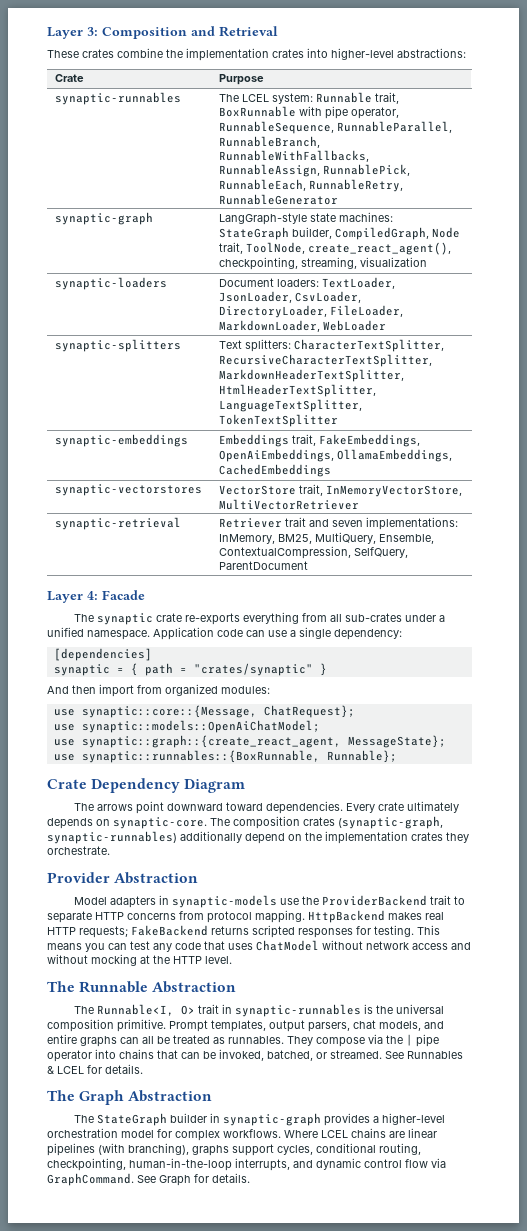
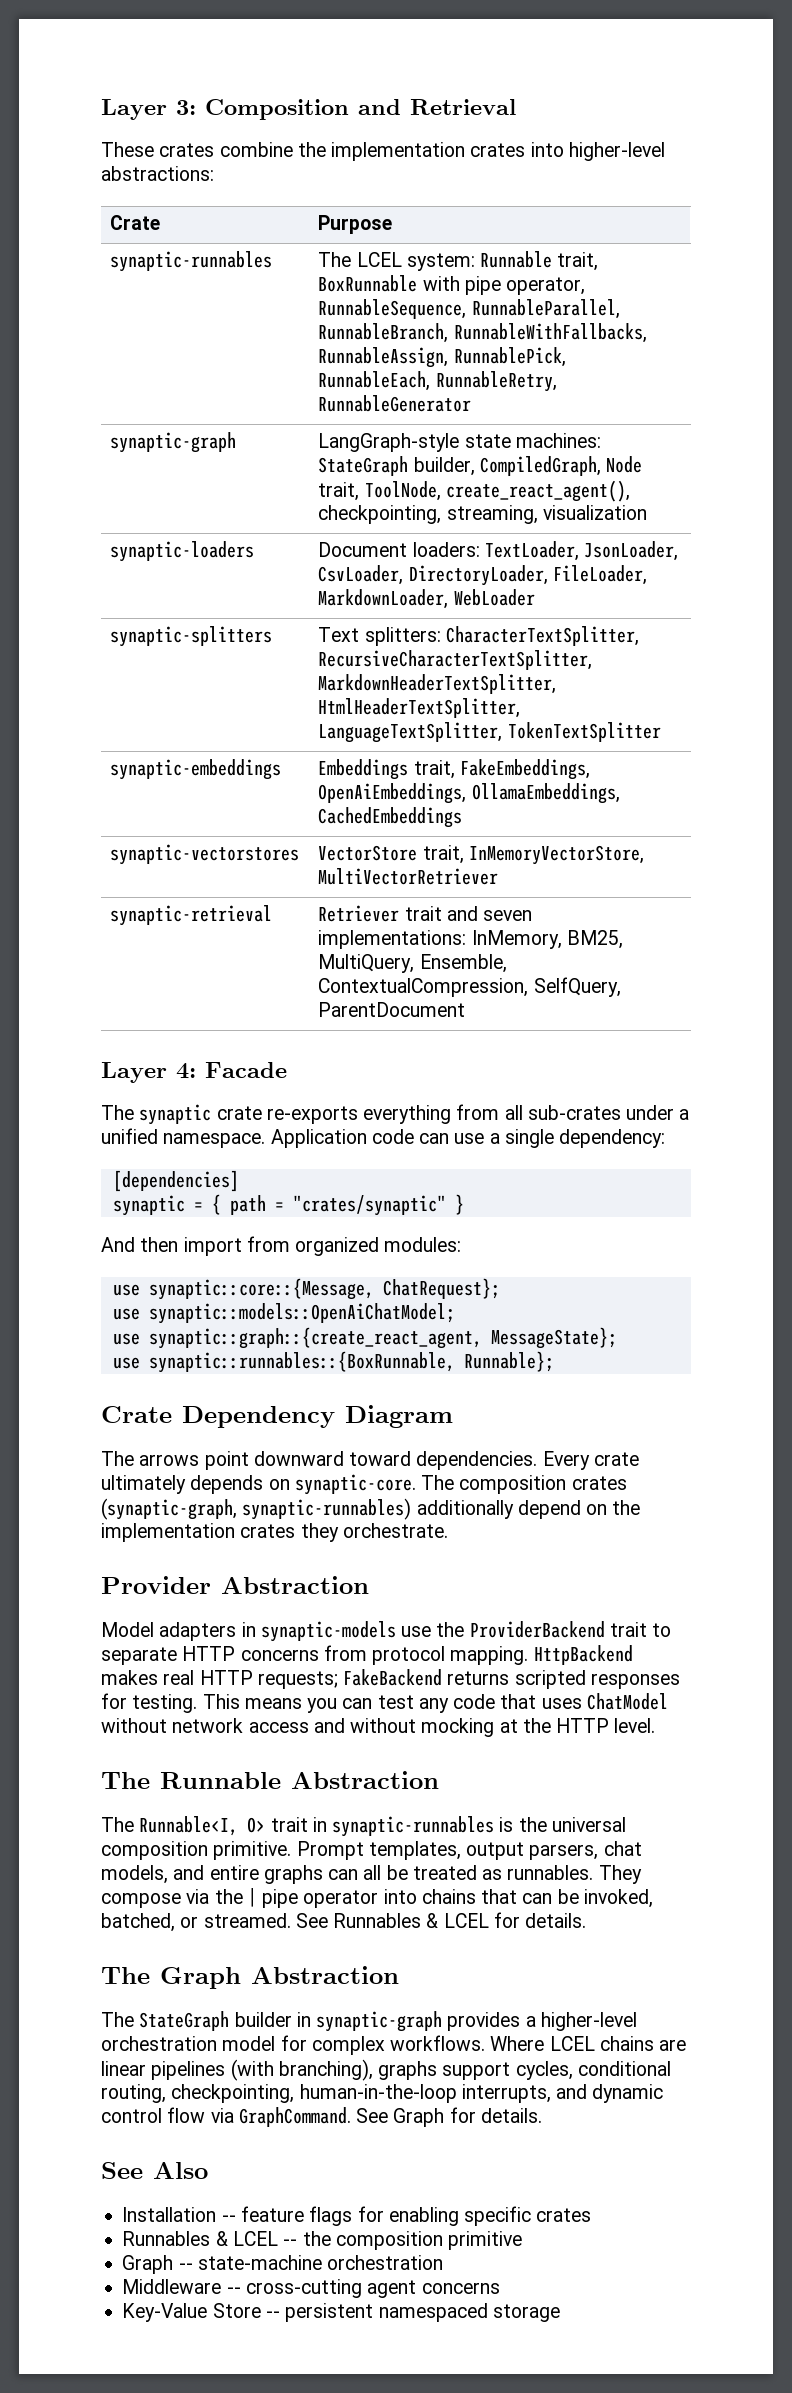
(250, 1178) none -> [101,2162,208,2179] [122,2206,592,2226] [122,2231,523,2250] [122,2255,444,2274] [122,2279,500,2298] [122,2303,560,2322] // See Also // Installation -- feature flags for enabling specific crates // Runnables & LCEL -- the composition primitive // Graph -- state-machine orchestration // Middleware -- cross-cutting agent concerns // Key-Value Store -- persistent namespaced storage

